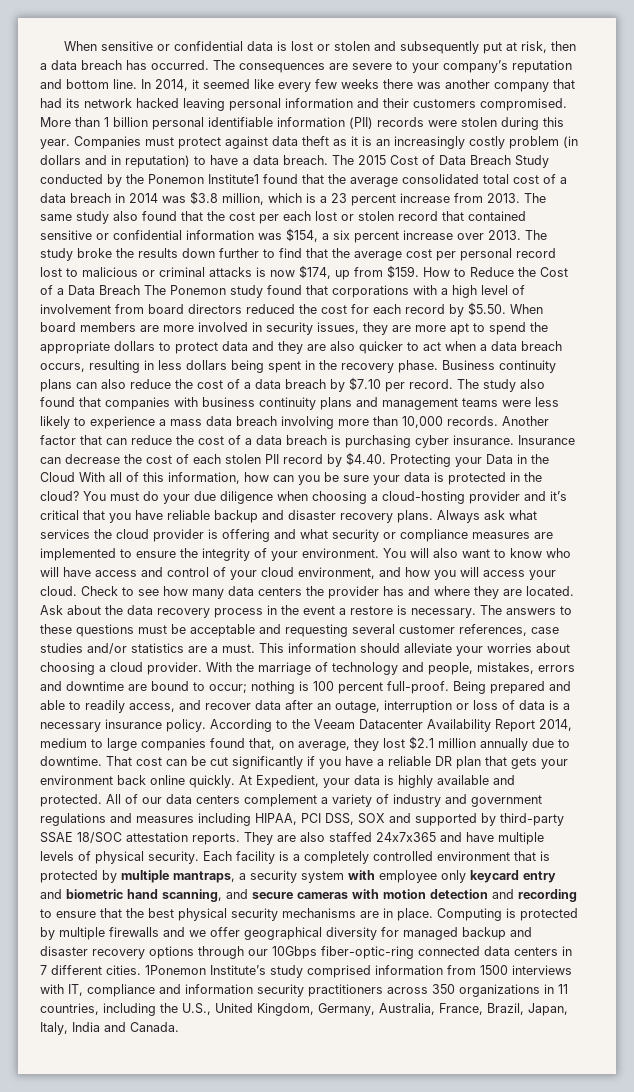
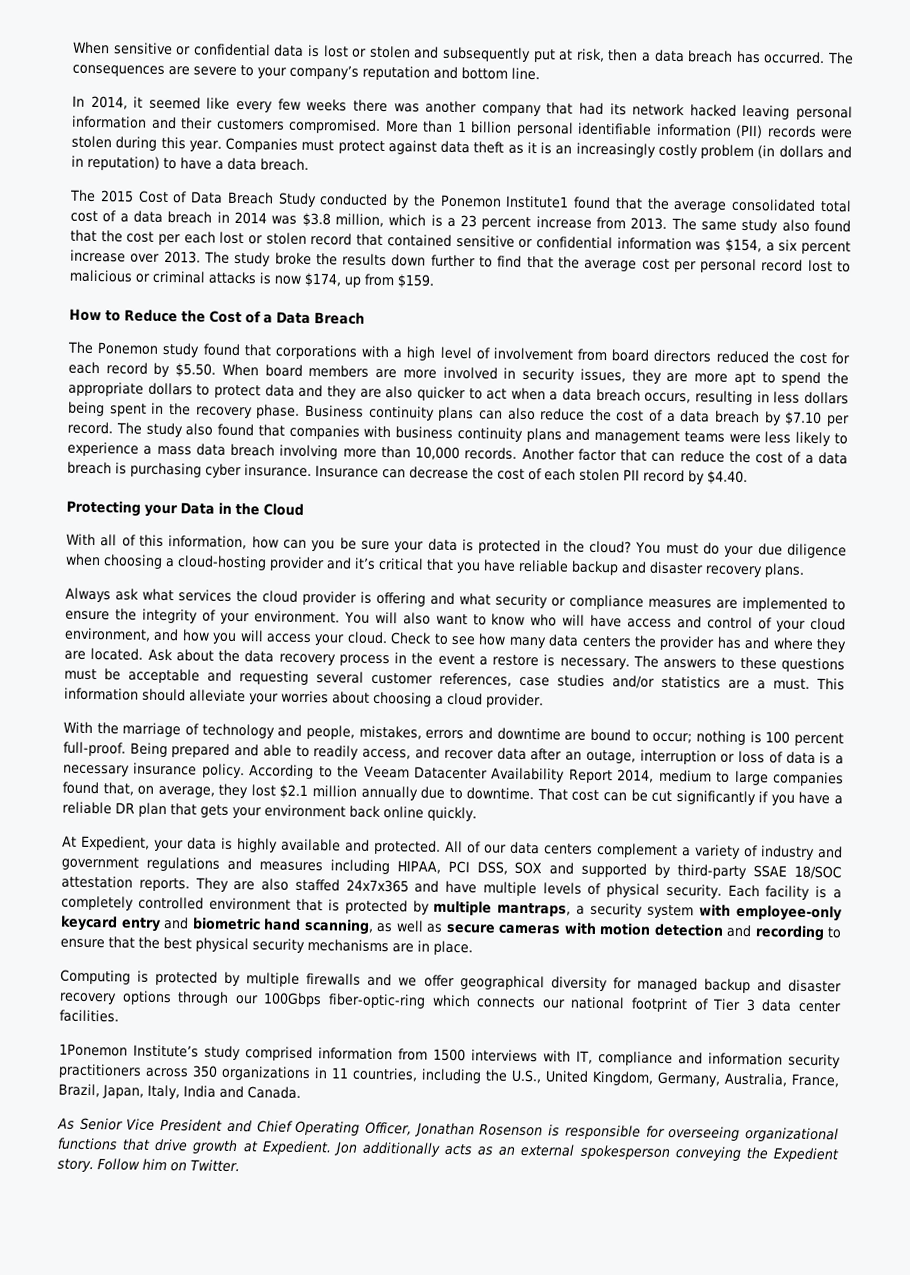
(137, 84) none -> (540, 74) //
(328, 160) none -> (309, 164) //
(419, 272) none -> (435, 281) //
(140, 290) none -> (365, 318) //
(386, 459) none -> (748, 478) //
(75, 477) none -> (304, 509) //
(433, 516) none -> (805, 570) //
(202, 668) none -> (544, 701) //
(235, 781) none -> (477, 814) //
[379,870,466,883] employee only -> [735,904,842,922] employee-only
[226,889,248,899] and -> [376,920,443,933] as well as
(433, 914) none -> (473, 948) //
[272,946,572,959] [40,965,141,975] 10Gbps fiber-optic-ring connected data centers in 7 different cities. -> [263,992,843,1013] [59,1009,119,1023] 100Gbps fiber-optic-ring which connects our national footprint of Tier 3 data center facilities. //
(179, 1027) none -> [57,1117,840,1143] [57,1137,839,1163] [57,1158,240,1173] // As Senior Vice President and Chief Operating Officer, Jonathan Rosenson is responsible for overseeing organizational functions that drive growth at Expedient. Jon additionally acts as an external spokesperson conveying the Expedient story. Follow him on Twitter.

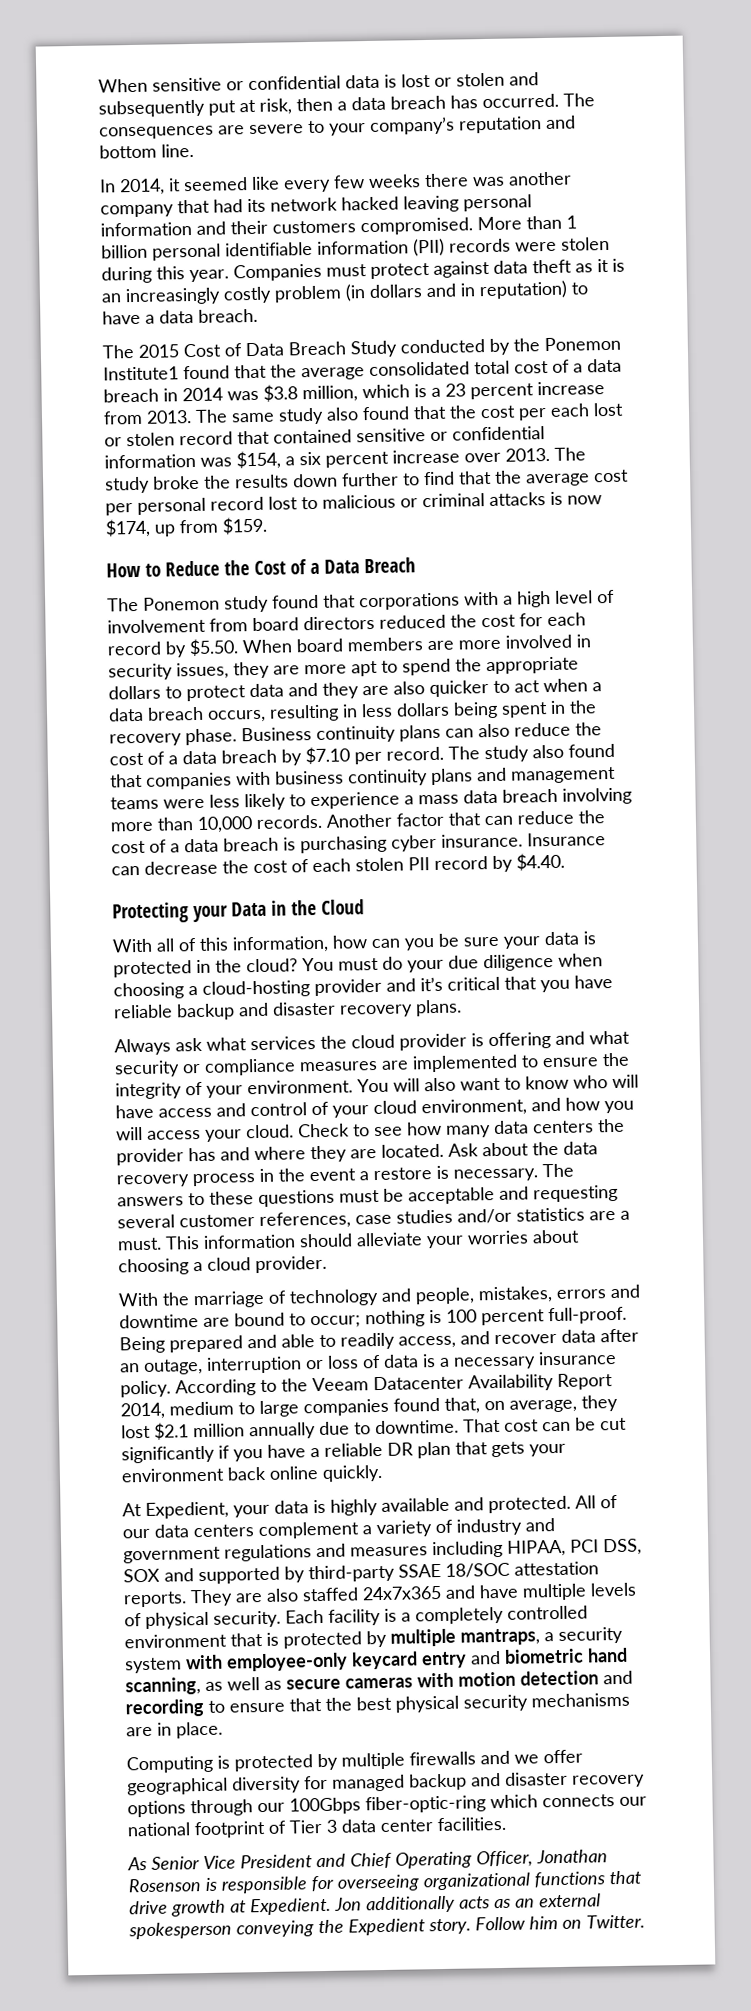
[59,1043,841,1069] [58,1063,841,1088] [58,1083,301,1100] // 1Ponemon Institute’s study comprised information from 1500 interviews with IT, compliance and information security practitioners across 350 organizations in 11 countries, including the U.S., United Kingdom, Germany, Australia, France, Brazil, Japan, Italy, India and Canada. -> (506, 1824) none

